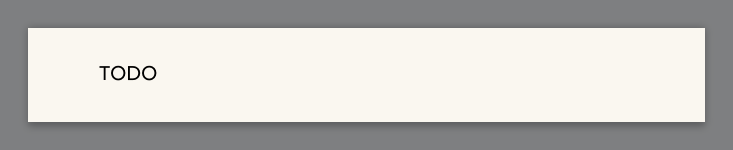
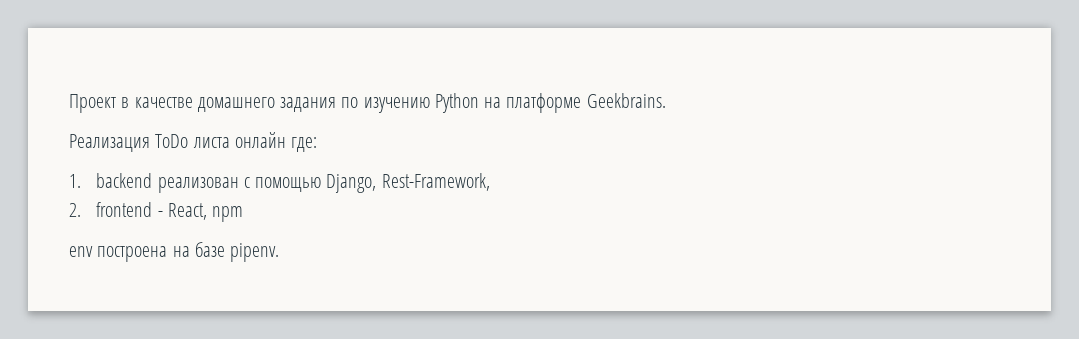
[99,65,157,81] TODO -> [69,93,666,113] [69,132,318,152] [69,173,490,193] [69,202,244,222] [69,242,280,262] Проект в качестве домашнего задания по изучению Python на платформе Geekbrains. // Реализация ToDo листа онлайн где: // 1. backend реализован с помощью Django, Rest-Framework, // 2. frontend - React, npm // env построена на базе pipenv.

